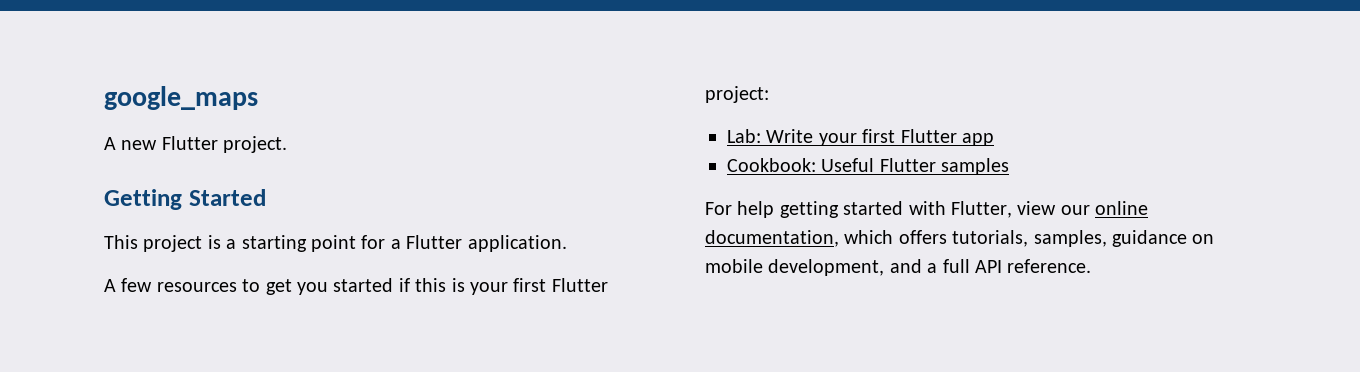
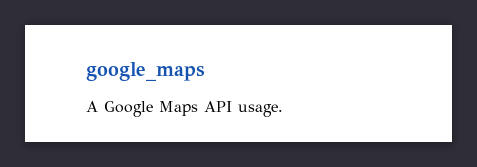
[121,136,288,153] [104,189,266,210] [104,235,567,252] [104,278,608,295] [705,86,769,103] [727,129,994,146] [727,158,1010,175] [705,201,1149,218] [705,230,1215,247] [705,259,1092,276] new Flutter project. // Getting Started // This project is a starting point for a Flutter application. // A few resources to get you started if this is your first Flutter project: // Lab: Write your first Flutter app // Cookbook: Useful Flutter samples // For help getting started with Flutter, view our online documentation, which offers tutorials, samples, guidance on mobile development, and a full API reference. -> [104,101,283,117] Google Maps API usage.

